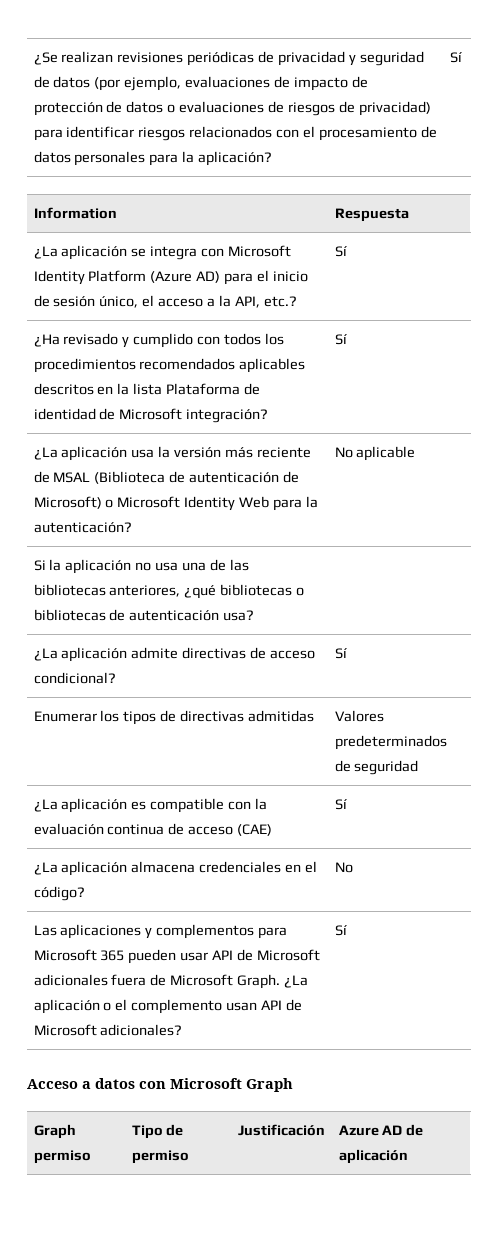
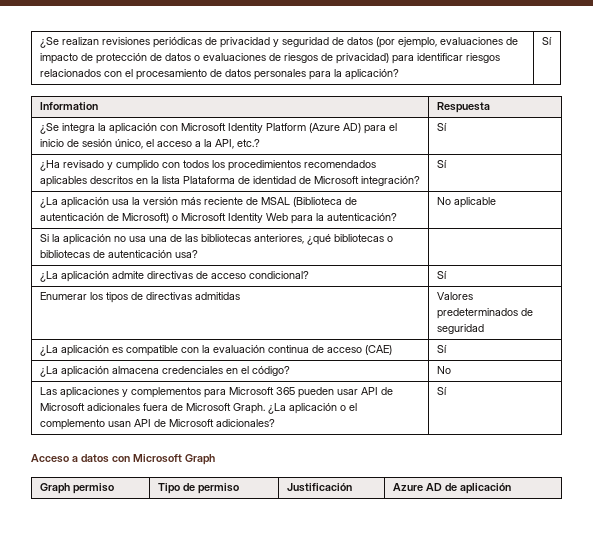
[33,245,198,260] ¿La aplicación se integra -> [39,123,157,134] ¿Se integra la aplicación

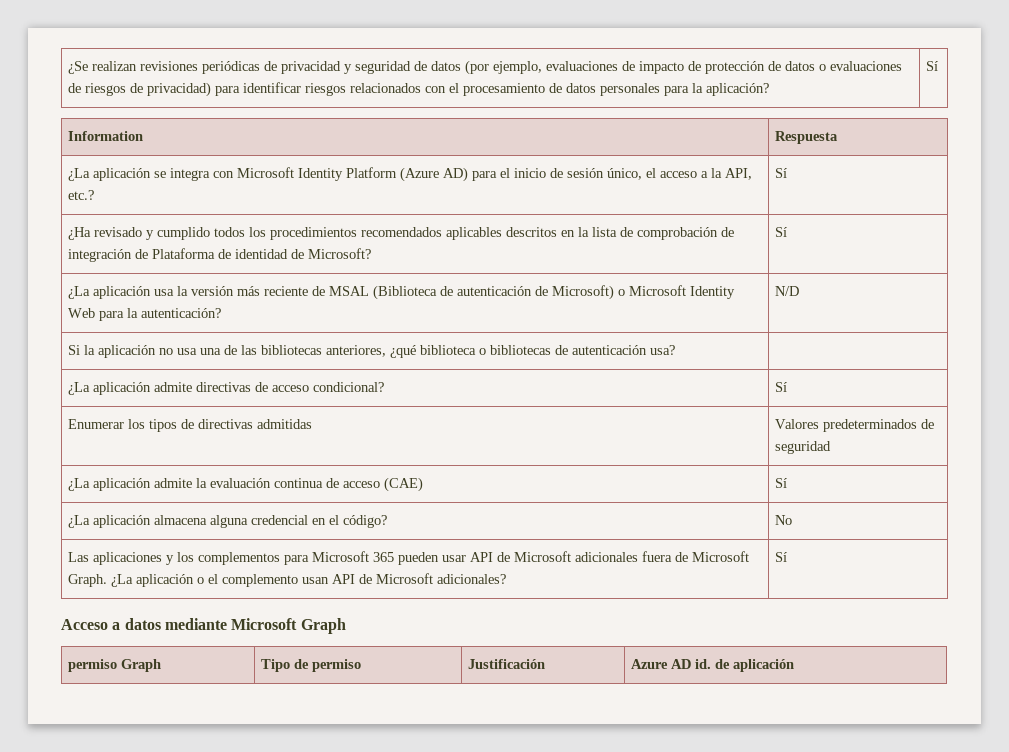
[39,123,157,134] ¿Se integra la aplicación -> [68,168,211,181] ¿La aplicación se integra
[161,162,180,168] con -> (211, 233) none
(180, 180) none -> [620,227,735,240] [68,249,149,262] de comprobación de integración de
[313,176,420,186] Microsoft integración? -> [308,248,372,259] Microsoft?
[436,197,496,208] No aplicable -> [775,286,800,296] N/D
[333,234,384,242] bibliotecas -> [420,345,477,355] biblioteca
[111,345,199,356] es compatible con -> [154,478,193,488] admite
[161,366,223,374] credenciales -> [210,515,309,528] alguna credencial
(128, 393) none -> [177,552,195,562] los
[111,456,130,462] con -> [164,618,227,630] mediante
[39,483,114,494] Graph permiso -> [68,659,162,672] permiso Graph
(442, 487) none -> [695,659,712,669] id.

